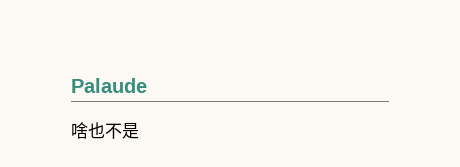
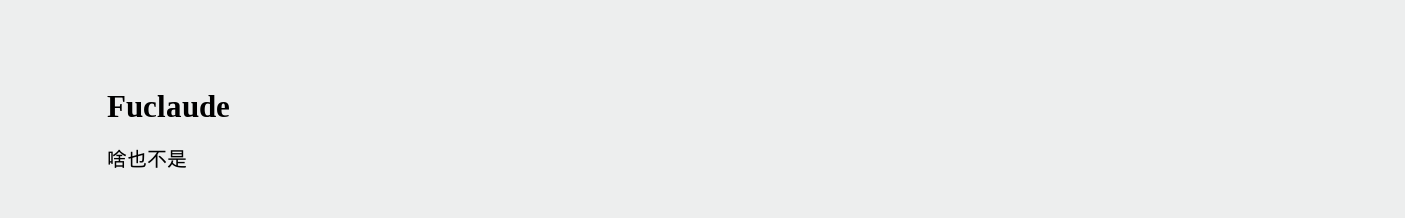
[71,78,147,93] Palaude -> [107,95,230,117] Fuclaude

